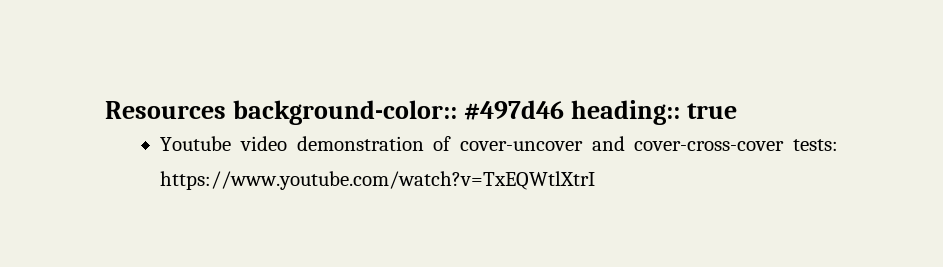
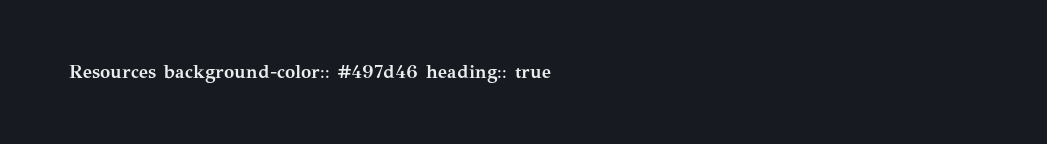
[160,136,838,151] [160,171,596,190] // Youtube video demonstration of cover-uncover and cover-cross-cover tests: https://www.youtube.com/watch?v=TxEQWtlXtrI -> (551, 73) none

